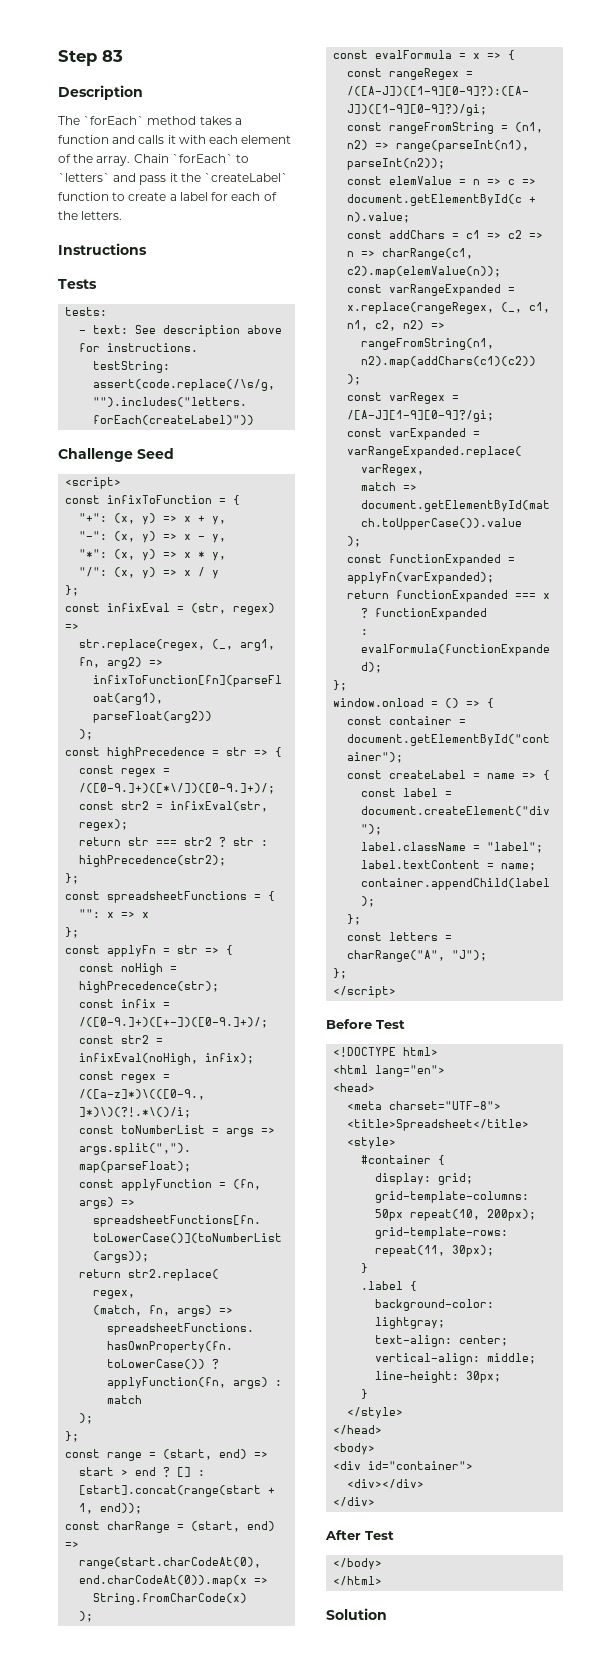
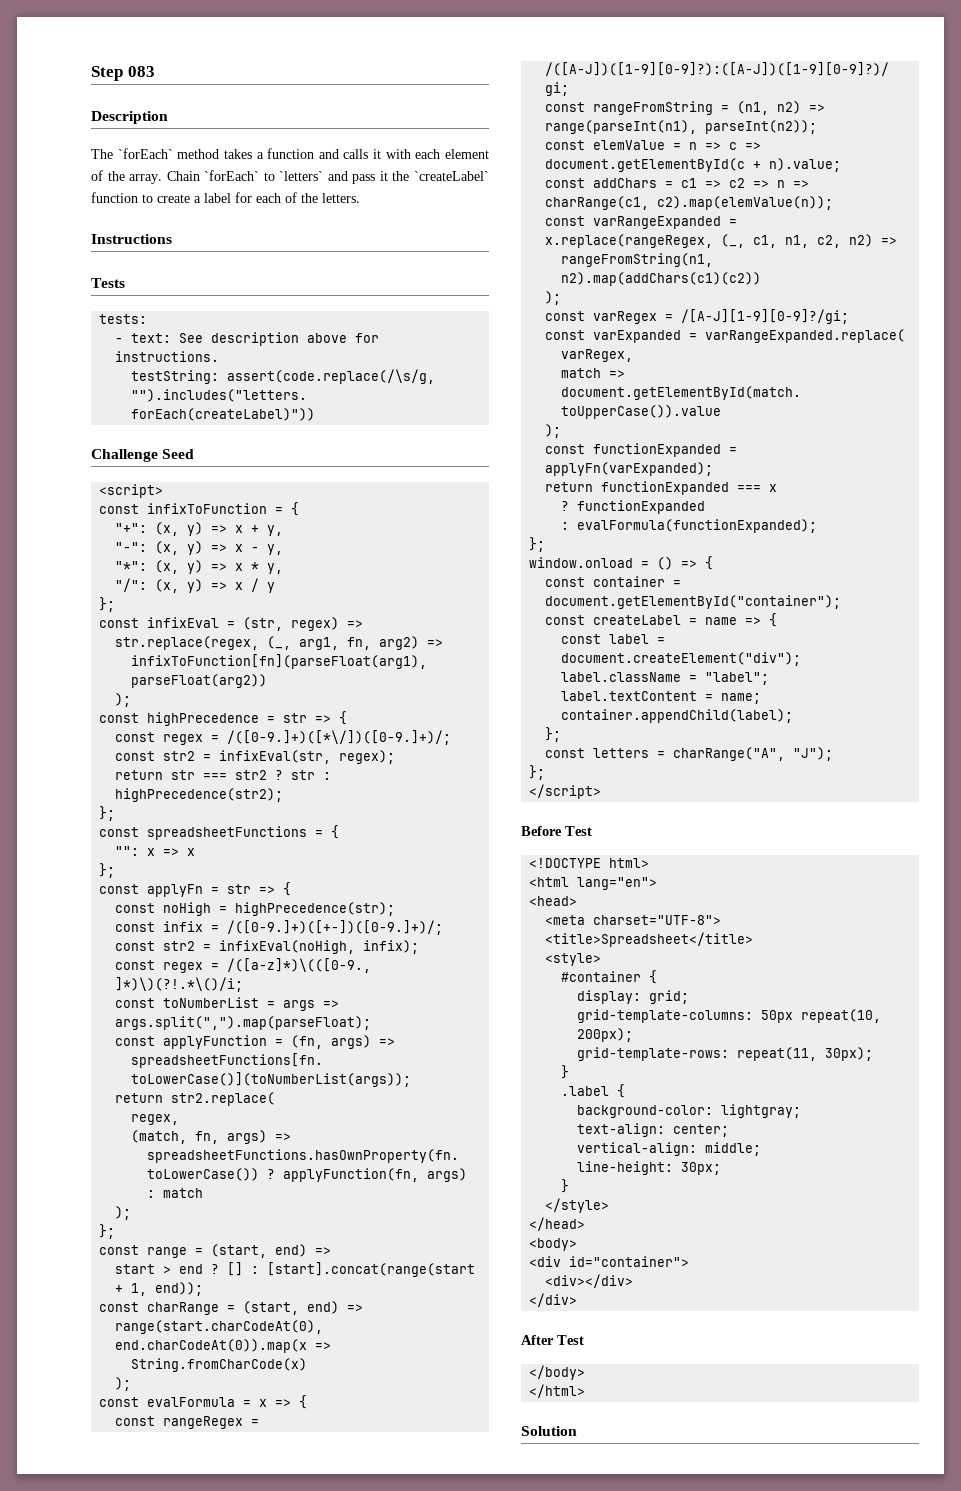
[102,50,123,62] 83 -> [127,66,155,77] 083

